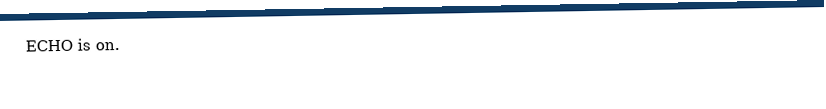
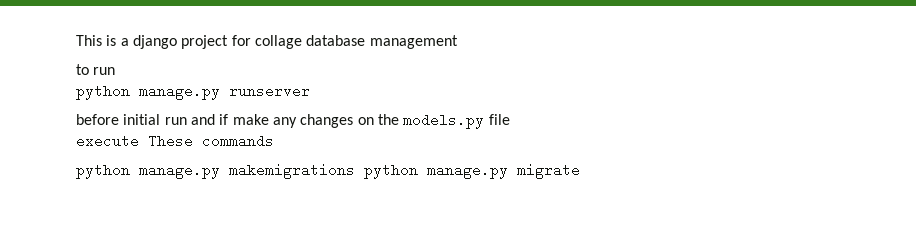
[25,38,120,52] ECHO is on. -> [76,35,458,49] [76,64,116,75] [76,84,310,100] [76,113,510,129] [76,134,274,148] [76,163,580,179] This is a django project for collage database management // to run // python manage.py runserver // before initial run and if make any changes on the models.py file // execute These commands // python manage.py makemigrations python manage.py migrate

